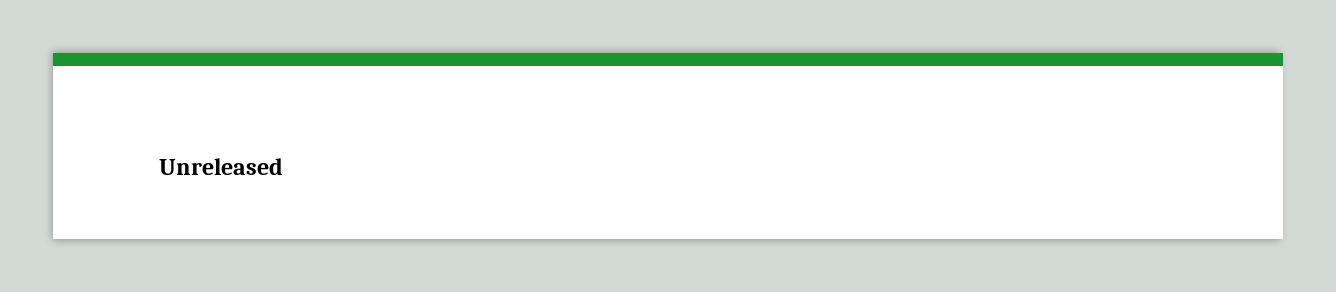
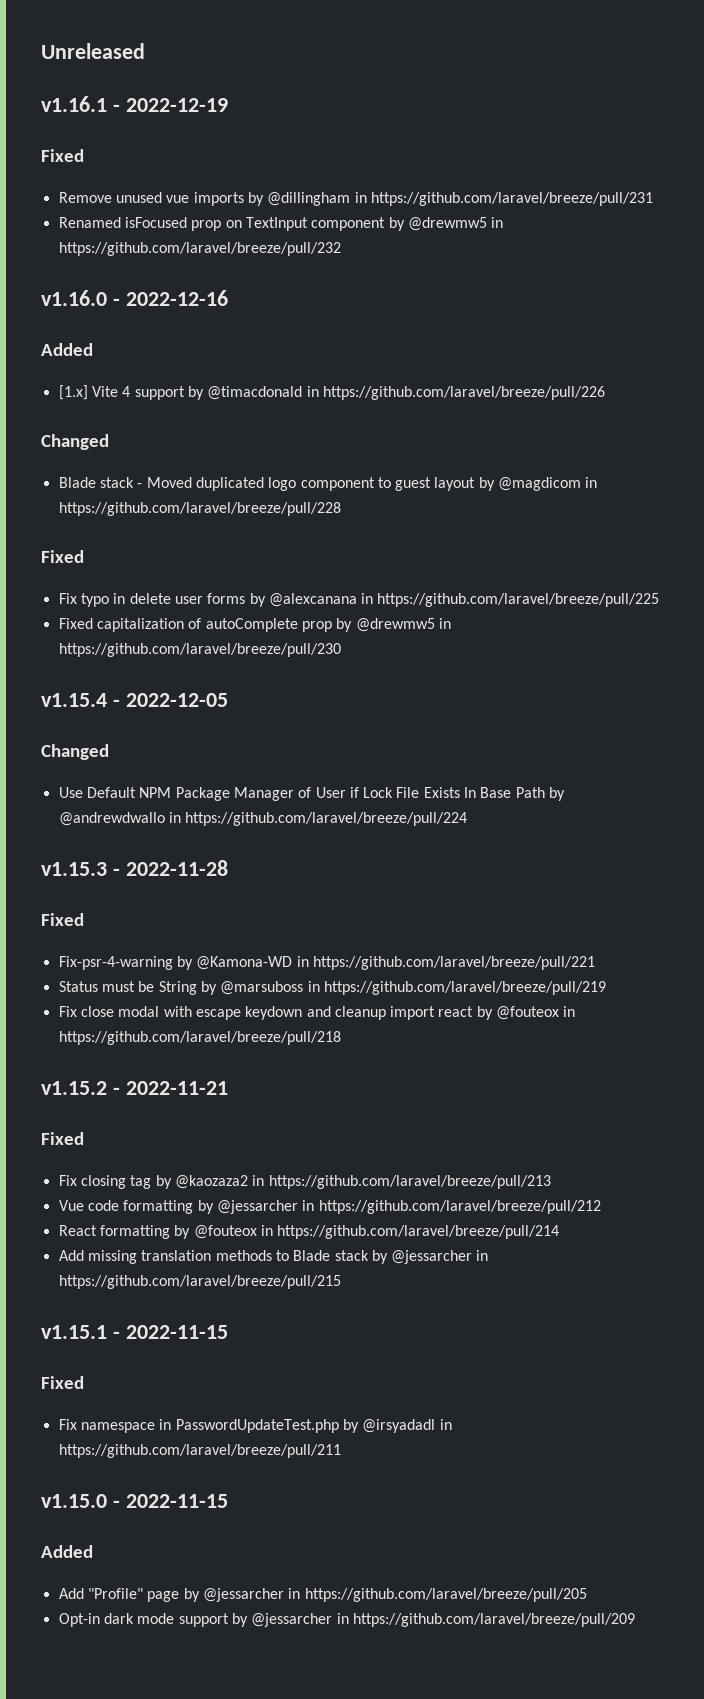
(283, 166) none -> [41,96,228,112] [41,149,84,162] [58,192,653,206] [58,217,504,231] [58,242,341,256] [41,290,228,306] [41,343,93,356] [58,385,605,400] [41,434,109,450] [58,477,598,491] [58,502,341,516] [41,550,84,563] [58,593,660,607] [58,618,451,632] [58,643,341,657] [41,693,228,707] [41,744,109,760] [58,787,566,801] [58,812,468,826] [41,860,228,876] [41,913,84,926] [58,956,595,970] [58,981,606,995] [58,1006,576,1020] [58,1031,341,1045] [41,1081,228,1095] [41,1132,84,1145] [58,1175,551,1189] [58,1200,601,1214] [58,1225,560,1239] [58,1250,489,1264] [58,1275,341,1289] [41,1325,228,1339] [41,1376,84,1389] [58,1419,452,1433] [58,1444,341,1458] [41,1494,228,1508] [41,1545,93,1558] [58,1588,587,1602] [58,1613,635,1627] // v1.16.1 - 2022-12-19 // Fixed // Remove unused vue imports by @dillingham in https://github.com/laravel/breeze/pull/231 // Renamed isFocused prop on TextInput component by @drewmw5 in https://github.com/laravel/breeze/pull/232 // v1.16.0 - 2022-12-16 // Added // [1.x] Vite 4 support by @timacdonald in https://github.com/laravel/breeze/pull/226 // Changed // Blade stack - Moved duplicated logo component to guest layout by @magdicom in https://github.com/laravel/breeze/pull/228 // Fixed // Fix typo in delete user forms by @alexcanana in https://github.com/laravel/breeze/pull/225 // Fixed capitalization of autoComplete prop by @drewmw5 in https://github.com/laravel/breeze/pull/230 // v1.15.4 - 2022-12-05 // Changed // Use Default NPM Package Manager of User if Lock File Exists In Base Path by @andrewdwallo in https://github.com/laravel/breeze/pull/224 // v1.15.3 - 2022-11-28 // Fixed // Fix-psr-4-warning by @Kamona-WD in https://github.com/laravel/breeze/pull/221 // Status must be String by @marsuboss in https://github.com/laravel/breeze/pull/219 // Fix close modal with escape keydown and cleanup import react by @fouteox in https://github.com/laravel/breeze/pull/218 // v1.15.2 - 2022-11-21 // Fixed // Fix closing tag by @kaozaza2 in https://github.com/laravel/breeze/pull/213 // Vue code formatting by @jessarcher in https://github.com/laravel/breeze/pull/212 // React formatting by @fouteox in https://github.com/laravel/breeze/pull/214 // Add missing translation methods to Blade stack by @jessarcher in https://github.com/laravel/breeze/pull/215 // v1.15.1 - 2022-11-15 // Fixed // Fix namespace in PasswordUpdateTest.php by @irsyadadl in https://github.com/laravel/breeze/pull/211 // v1.15.0 - 2022-11-15 // Added // Add "Profile" page by @jessarcher in https://github.com/laravel/breeze/pull/205 // Opt-in dark mode support by @jessarcher in https://github.com/laravel/breeze/pull/209

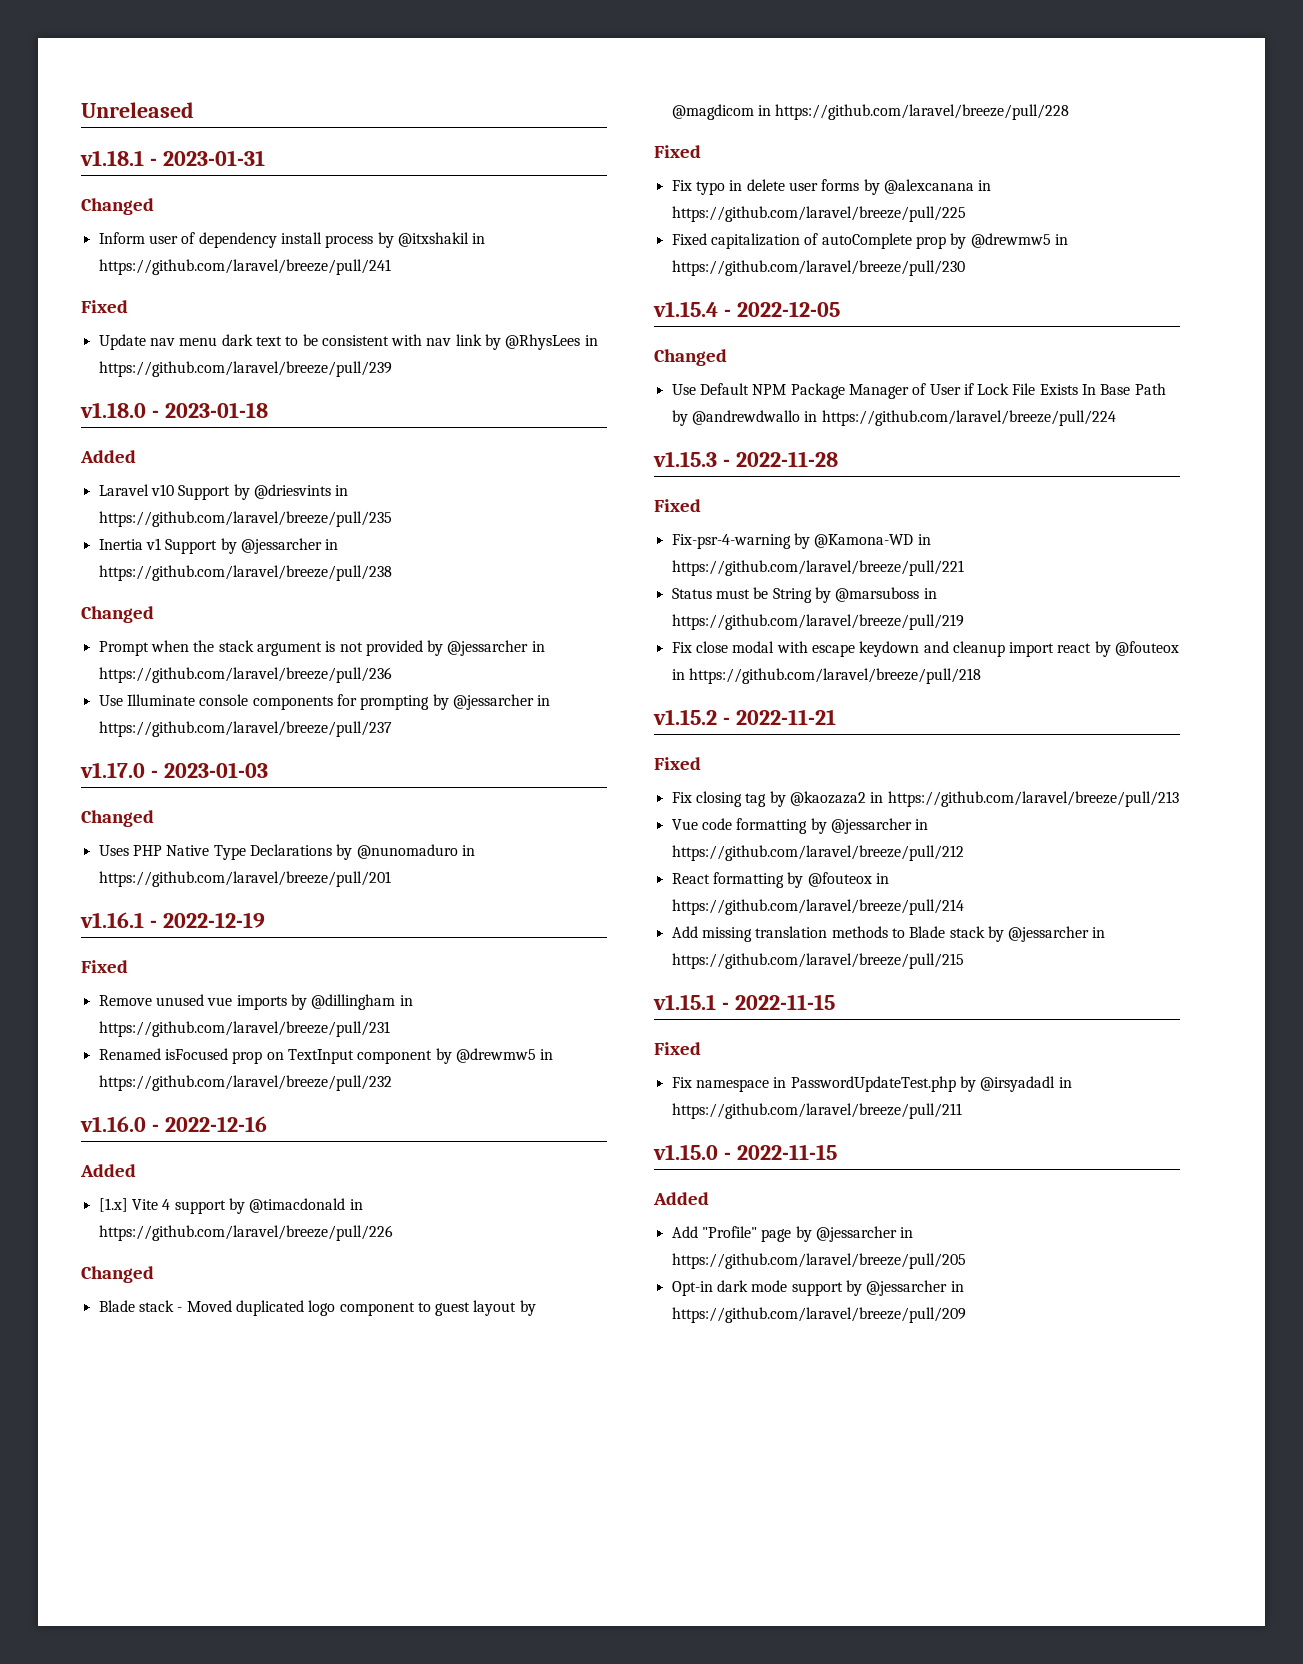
(145, 51) none -> [80,150,265,166] [81,198,154,215] [98,232,486,248] [98,259,391,275] [81,300,128,313] [98,334,598,350] [98,361,392,377] [80,402,268,418] [80,450,136,463] [98,484,349,500] [98,511,392,527] [98,538,339,554] [98,565,392,581] [81,606,154,623] [98,640,545,656] [98,667,392,683] [98,694,551,710] [98,721,392,737] [80,762,268,778] [81,810,154,827] [98,844,475,860] [98,871,391,887] // v1.18.1 - 2023-01-31 // Changed // Inform user of dependency install process by @itxshakil in https://github.com/laravel/breeze/pull/241 // Fixed // Update nav menu dark text to be consistent with nav link by @RhysLees in https://github.com/laravel/breeze/pull/239 // v1.18.0 - 2023-01-18 // Added // Laravel v10 Support by @driesvints in https://github.com/laravel/breeze/pull/235 // Inertia v1 Support by @jessarcher in https://github.com/laravel/breeze/pull/238 // Changed // Prompt when the stack argument is not provided by @jessarcher in https://github.com/laravel/breeze/pull/236 // Use Illuminate console components for prompting by @jessarcher in https://github.com/laravel/breeze/pull/237 // v1.17.0 - 2023-01-03 // Changed // Uses PHP Native Type Declarations by @nunomaduro in https://github.com/laravel/breeze/pull/201

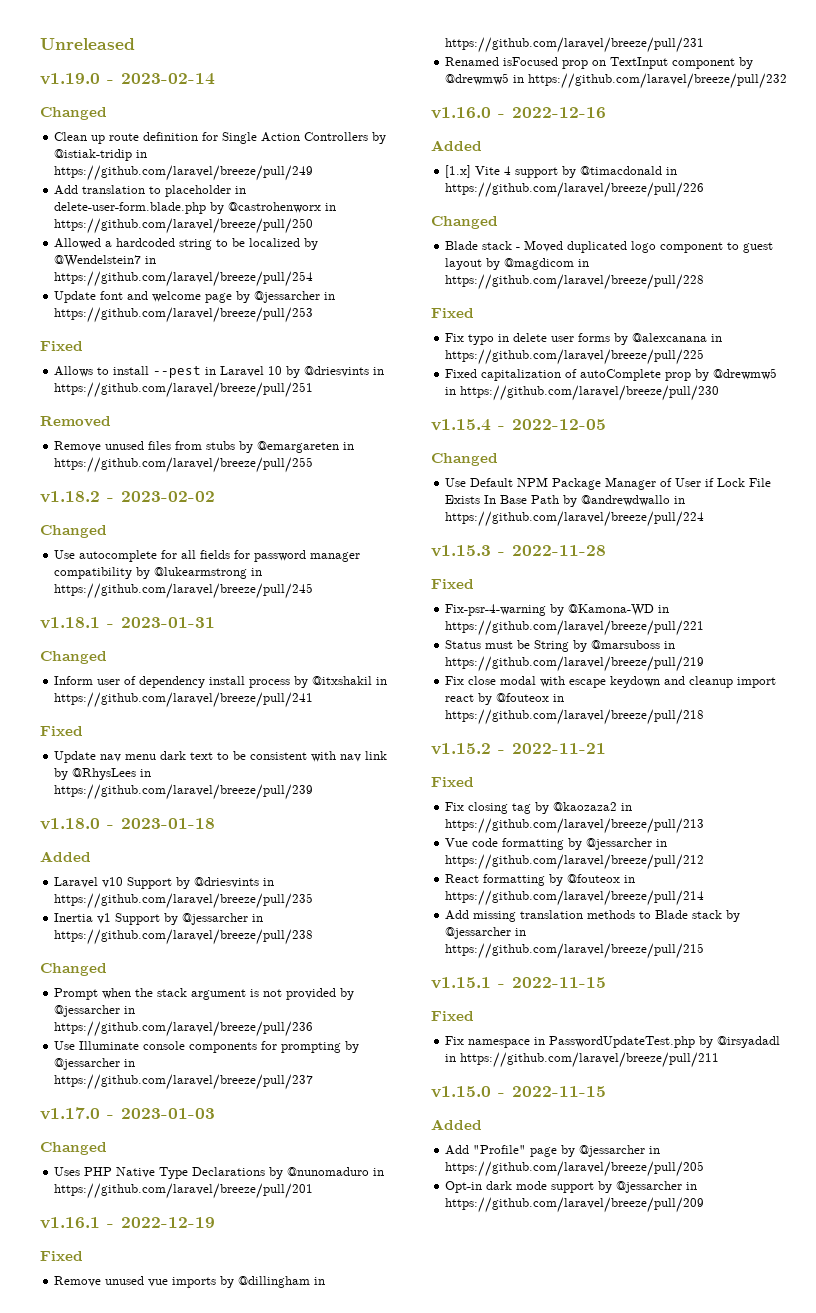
(194, 110) none -> [40,73,215,85] [40,107,107,120] [54,132,387,144] [54,149,148,161] [54,165,314,181] [54,185,247,197] [54,202,337,214] [54,218,314,234] [54,238,319,250] [54,255,157,267] [54,271,314,287] [54,291,336,303] [54,307,314,323] [40,341,83,351] [54,366,385,378] [54,382,314,398] [40,416,111,427] [54,441,355,453] [54,457,314,473] [40,491,215,503] [40,525,107,538] [54,550,361,562] [54,567,263,579] [54,583,314,599] // v1.19.0 - 2023-02-14 // Changed // Clean up route definition for Single Action Controllers by @istiak-tridip in https://github.com/laravel/breeze/pull/249 // Add translation to placeholder in delete-user-form.blade.php by @castrohenworx in https://github.com/laravel/breeze/pull/250 // Allowed a hardcoded string to be localized by @Wendelstein7 in https://github.com/laravel/breeze/pull/254 // Update font and welcome page by @jessarcher in https://github.com/laravel/breeze/pull/253 // Fixed // Allows to install --pest in Laravel 10 by @driesvints in https://github.com/laravel/breeze/pull/251 // Removed // Remove unused files from stubs by @emargareten in https://github.com/laravel/breeze/pull/255 // v1.18.2 - 2023-02-02 // Changed // Use autocomplete for all fields for password manager compatibility by @lukearmstrong in https://github.com/laravel/breeze/pull/245

